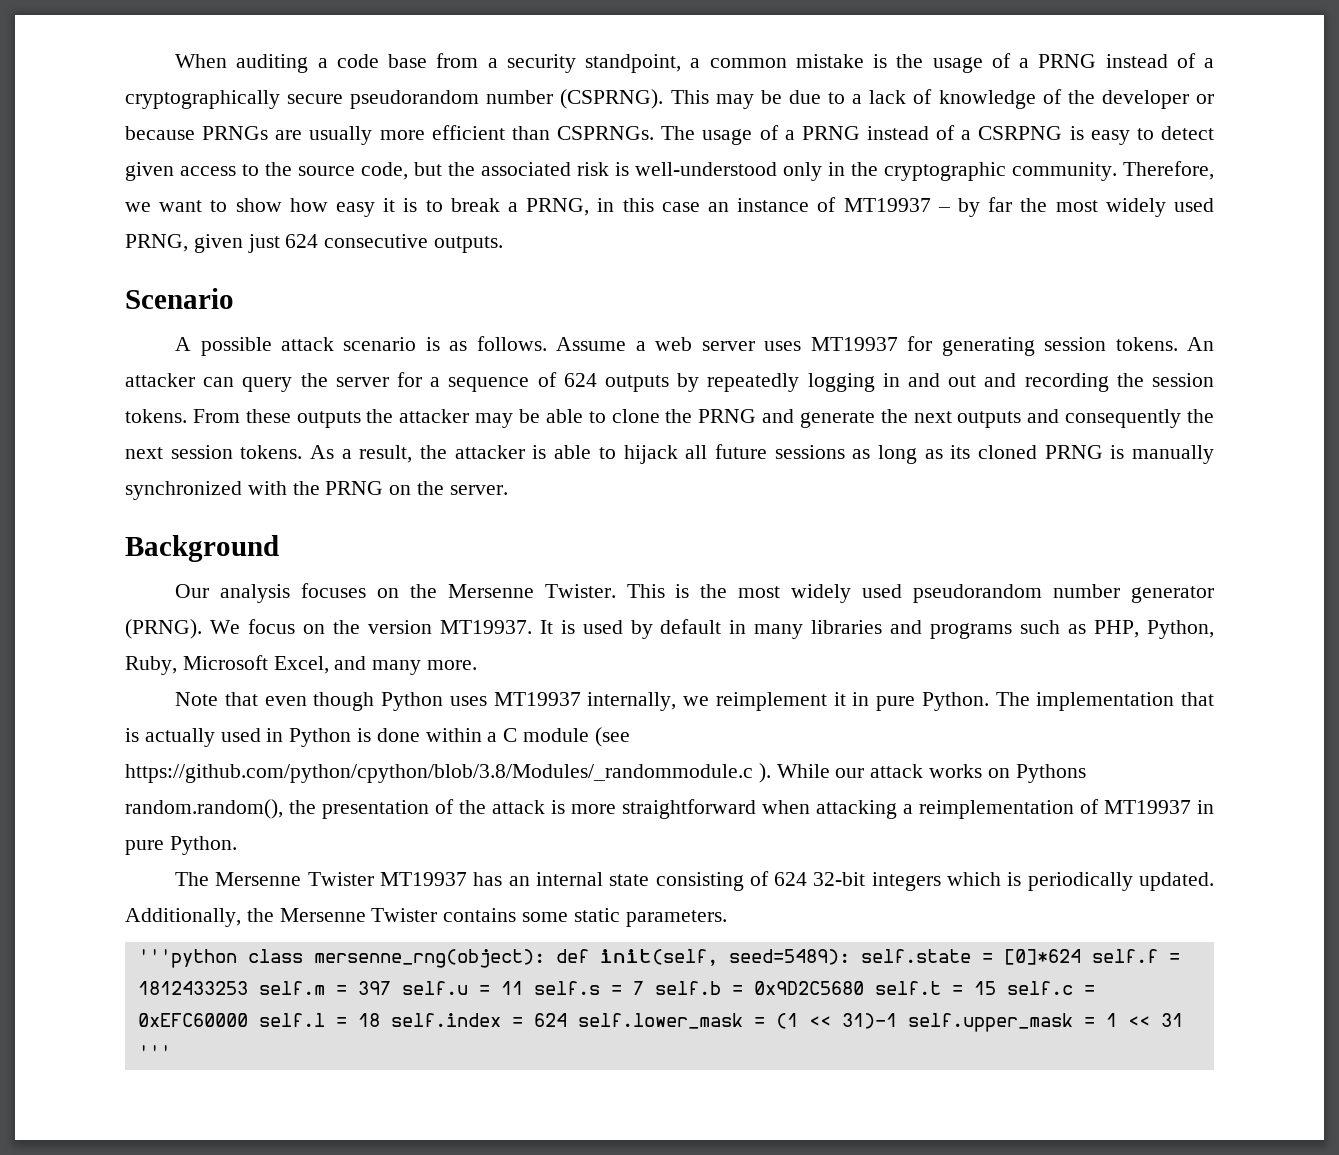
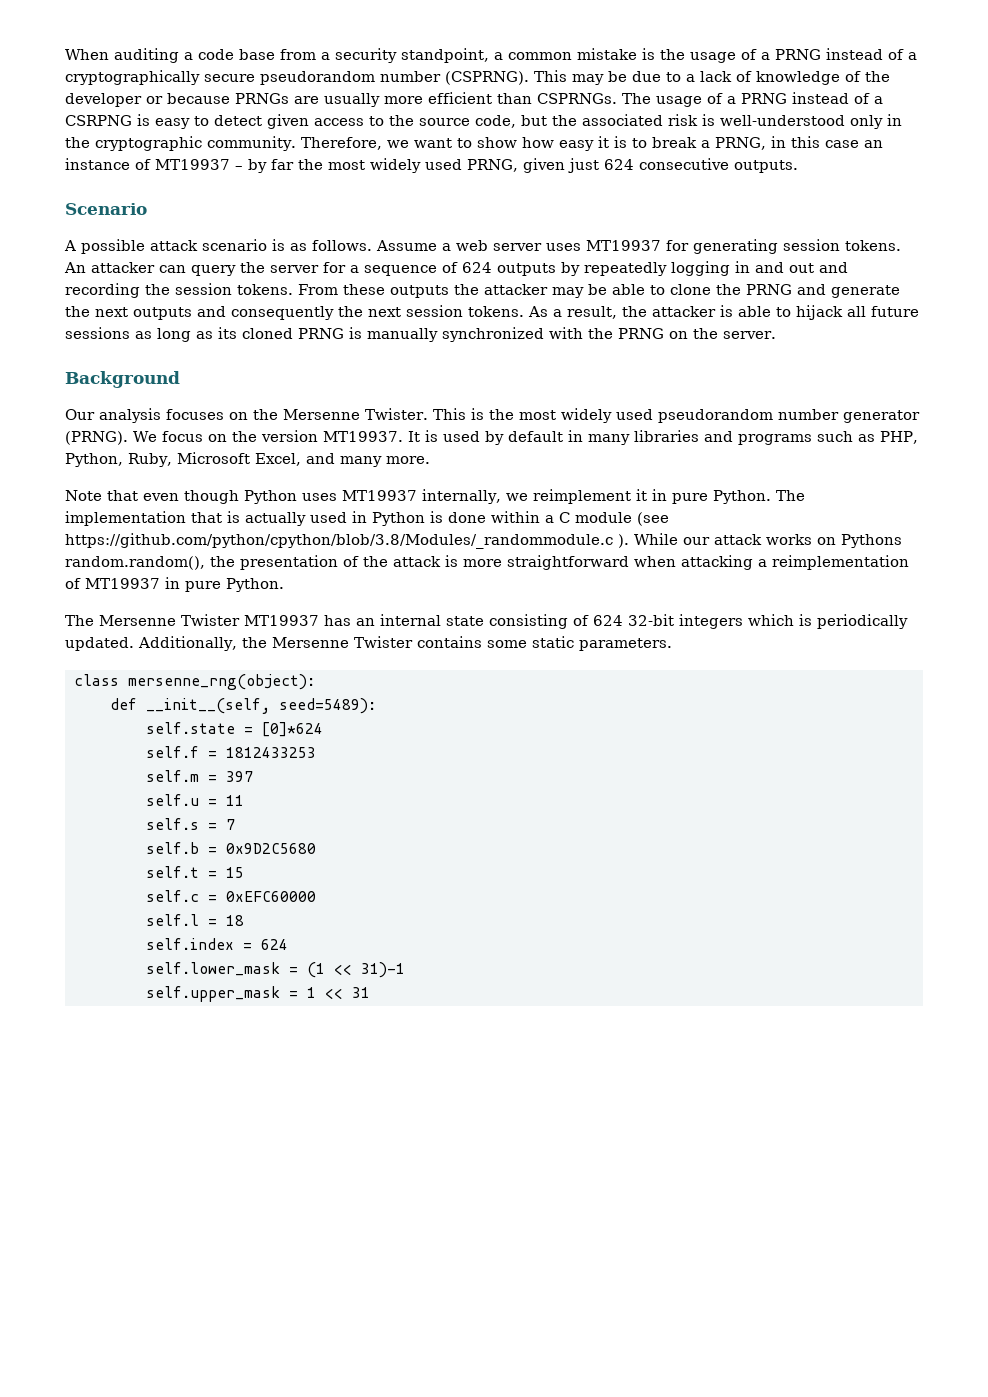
[137,949,237,968] '''python -> (672, 644) none
[555,949,718,966] def init(self, -> [109,698,270,714] // def __init__(self,
(850, 957) none -> (376, 706) //
(1081, 957) none -> (323, 729) //
(248, 988) none -> (316, 752) //
(391, 988) none -> (253, 776) //
(523, 988) none -> (244, 800) //
(644, 988) none -> (235, 824) //
(864, 988) none -> (316, 848) //
(996, 988) none -> (244, 872) //
(248, 1020) none -> (316, 896) //
(380, 1020) none -> (244, 920) //
(567, 1020) none -> (288, 944) //
(897, 1021) none -> (405, 970) //
[137,1045,171,1059] ''' -> (370, 992) none

